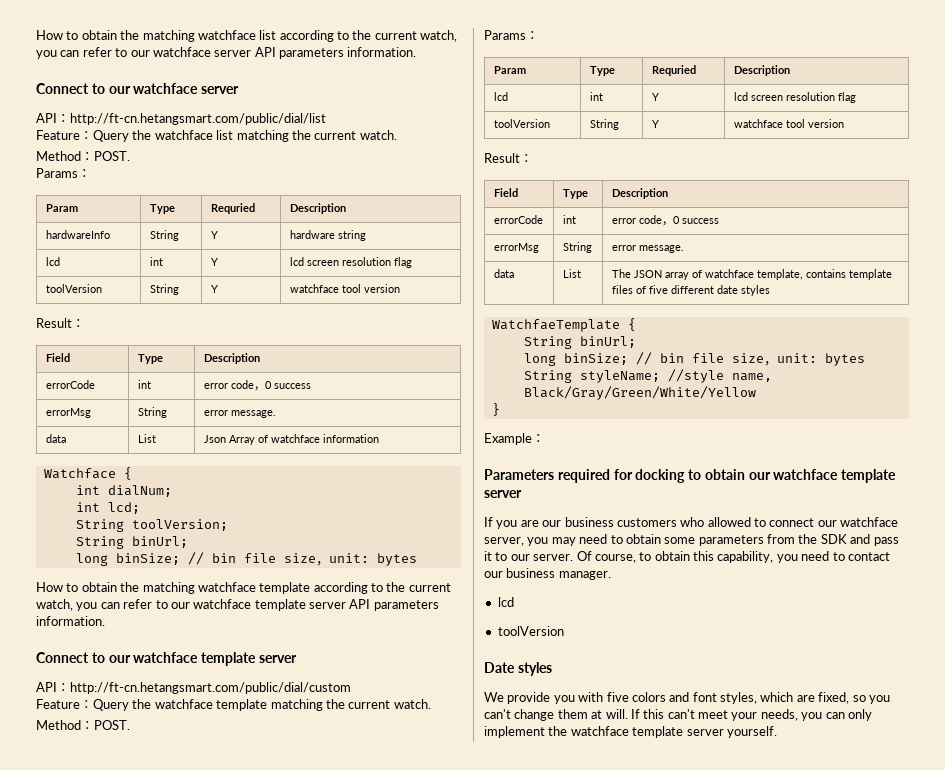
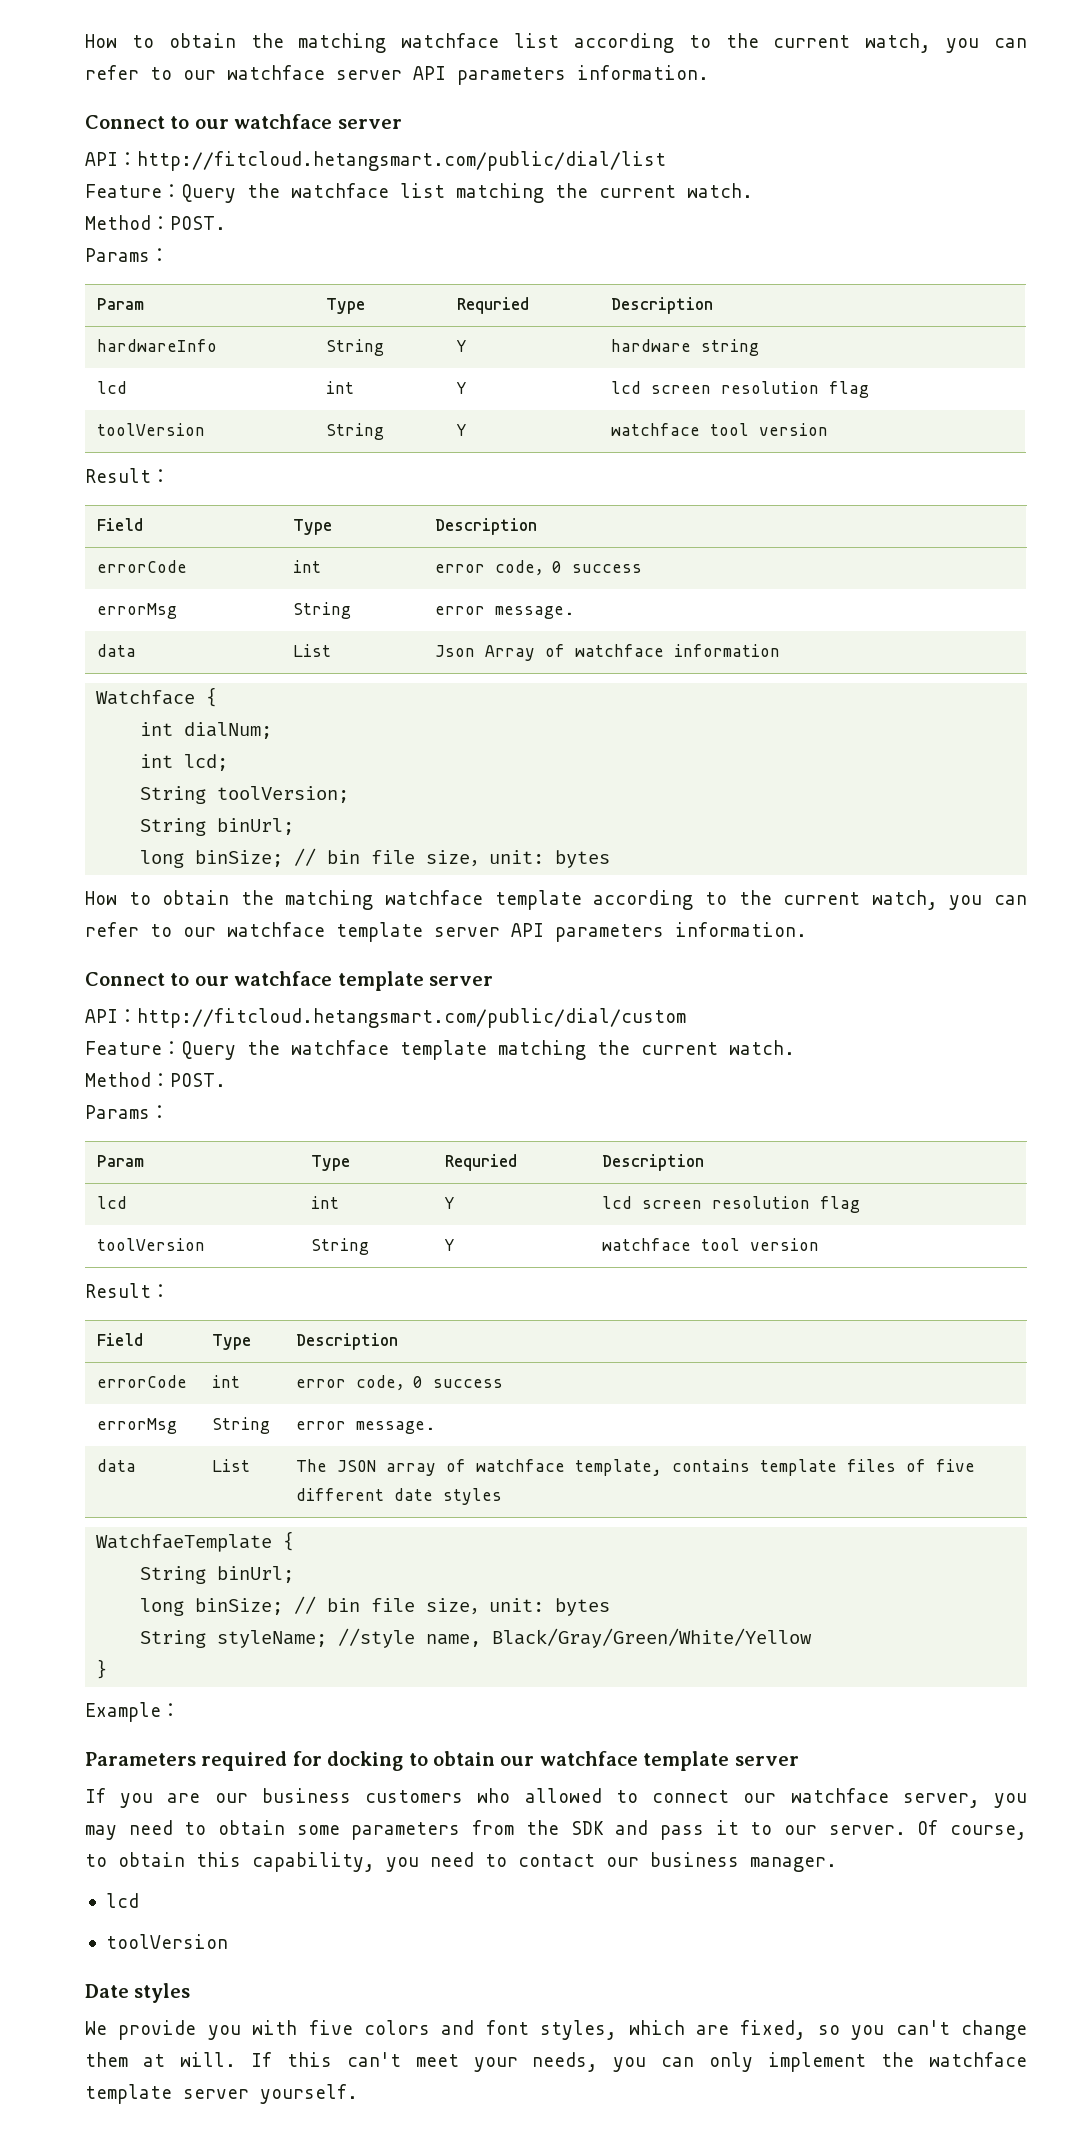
[70,113,326,125] http://ft-cn.hetangsmart.com/public/dial/list -> [137,151,666,171] http://fitcloud.hetangsmart.com/public/dial/list
[70,682,351,694] http://ft-cn.hetangsmart.com/public/dial/custom -> [137,1008,686,1028] http://fitcloud.hetangsmart.com/public/dial/custom

